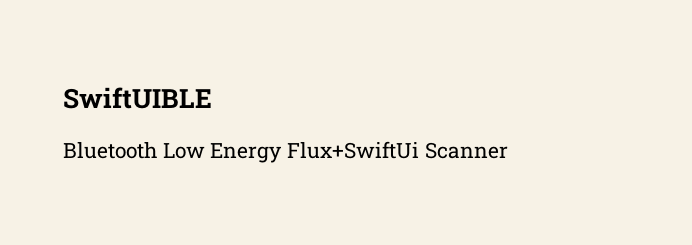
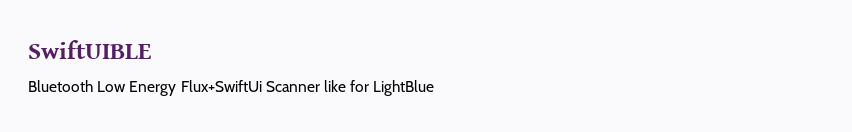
(508, 150) none -> [323,80,435,96] like for LightBlue

